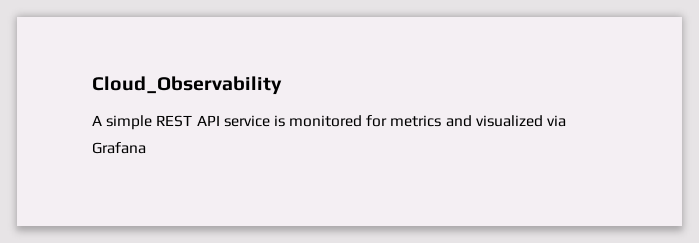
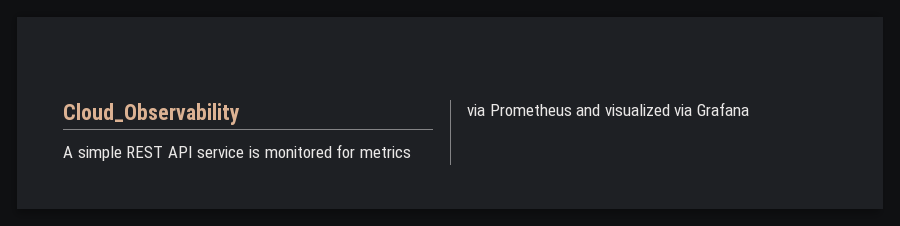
(442, 121) none -> [467,104,572,116] via Prometheus

